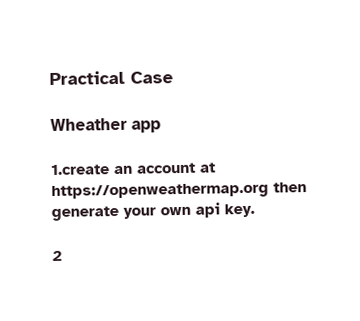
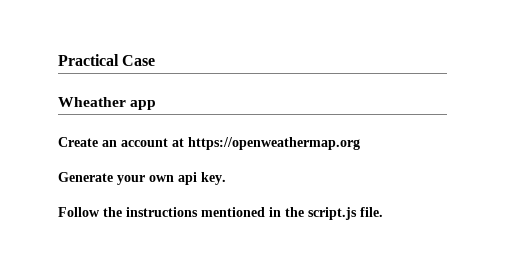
[51,164,110,176] 1.create -> [58,137,98,147] Create
[273,182,307,193] [51,205,119,221] then generate -> [58,172,113,182] // Generate
[52,250,62,261] 2 -> [58,207,383,220] Follow the instructions mentioned in the script.js file.

